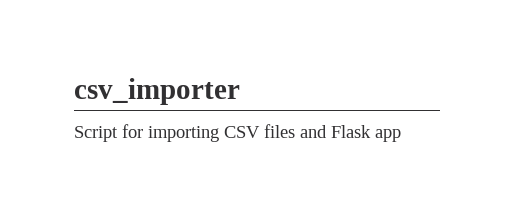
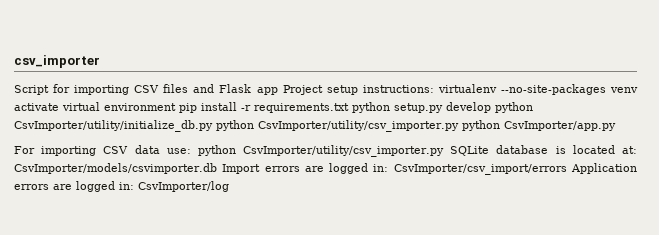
(401, 135) none -> [282,84,638,95] [14,102,533,113] [14,120,616,132] [14,145,637,157] [14,163,638,175] [14,181,229,192] Project setup instructions: virtualenv --no-site-packages venv activate virtual environment pip install -r requirements.txt python setup.py develop python CsvImporter/utility/initialize_db.py python CsvImporter/utility/csv_importer.py python CsvImporter/app.py // For importing CSV data use: python CsvImporter/utility/csv_importer.py SQLite database is located at: CsvImporter/models/csvimporter.db Import errors are logged in: CsvImporter/csv_import/errors Application errors are logged in: CsvImporter/log

